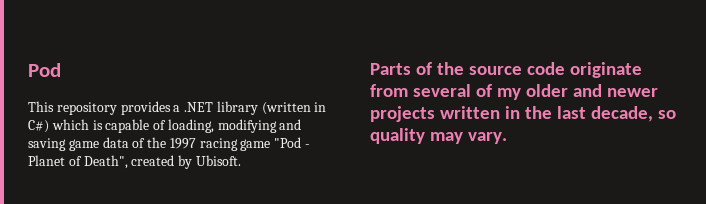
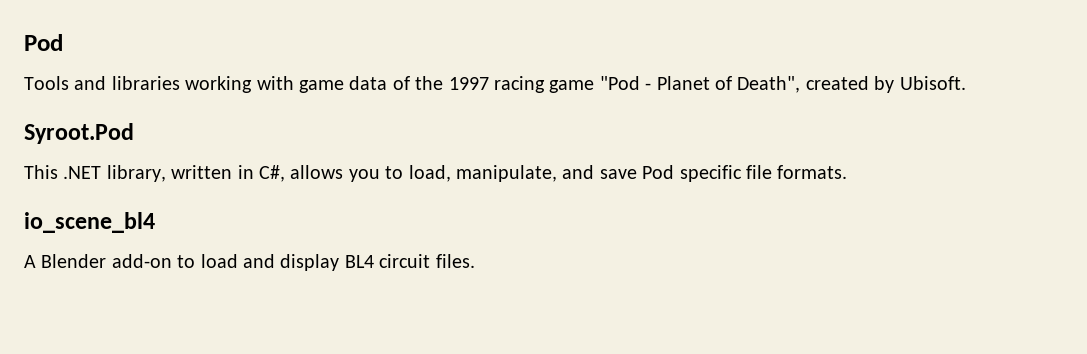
[28,101,327,115] [28,119,302,133] [28,138,66,151] This repository provides a .NET library (written in C#) which is capable of loading, modifying and saving -> [24,76,294,93] Tools and libraries working with
[370,62,642,78] [370,84,658,100] [370,106,676,122] [370,128,507,144] Parts of the source code originate from several of my older and newer projects written in the last decade, so quality may vary. -> [24,123,134,144] [24,165,848,182] [24,212,155,233] [24,254,475,271] Syroot.Pod // This .NET library, written in C#, allows you to load, manipulate, and save Pod specific file formats. // io_scene_bl4 // A Blender add-on to load and display BL4 circuit files.

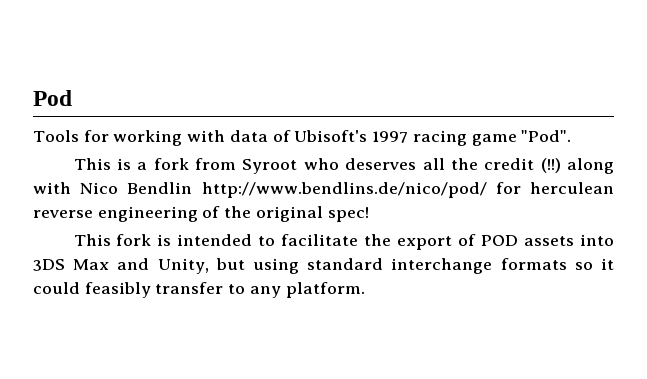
[74,76,180,90] and libraries -> [83,130,109,142] for
[299,80,344,93] game -> (226, 136) none
[415,76,444,90] the -> [294,130,368,142] Ubisoft's
[599,76,966,93] [24,123,134,144] [24,165,848,182] [24,212,155,233] [24,254,475,271] "Pod - Planet of Death", created by Ubisoft. // Syroot.Pod // This .NET library, written in C#, allows you to load, manipulate, and save Pod specific file formats. // io_scene_bl4 // A Blender add-on to load and display BL4 circuit files. -> [521,130,572,142] [73,158,614,174] [33,182,614,198] [33,206,369,222] [73,234,614,250] [33,258,614,274] [33,282,365,298] "Pod". // This is a fork from Syroot who deserves all the credit (!!) along with Nico Bendlin http://www.bendlins.de/nico/pod/ for herculean reverse engineering of the original spec! // This fork is intended to facilitate the export of POD assets into 3DS Max and Unity, but using standard interchange formats so it could feasibly transfer to any platform.

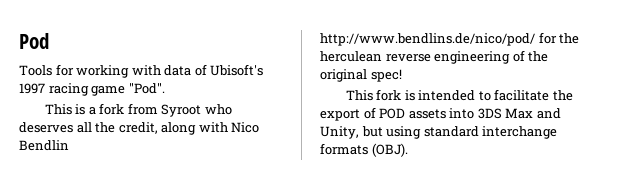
[484,158,561,173] credit (!!) -> [118,122,158,134] credit,
(521, 188) none -> [559,33,580,44] the
[574,258,614,270] [33,282,365,298] so it could feasibly transfer to any platform. -> [371,143,408,157] (OBJ).

